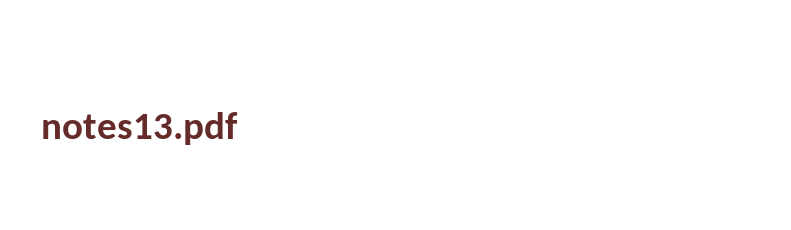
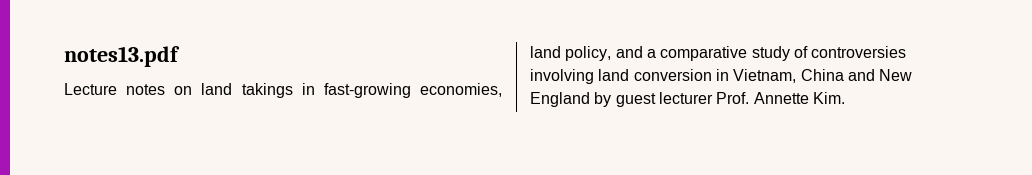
(238, 128) none -> [64,83,502,98] [530,46,907,61] [530,69,913,84] [530,92,845,107] // Lecture notes on land takings in fast-growing economies, land policy, and a comparative study of controversies involving land conversion in Vietnam, China and New England by guest lecturer Prof. Annette Kim.

